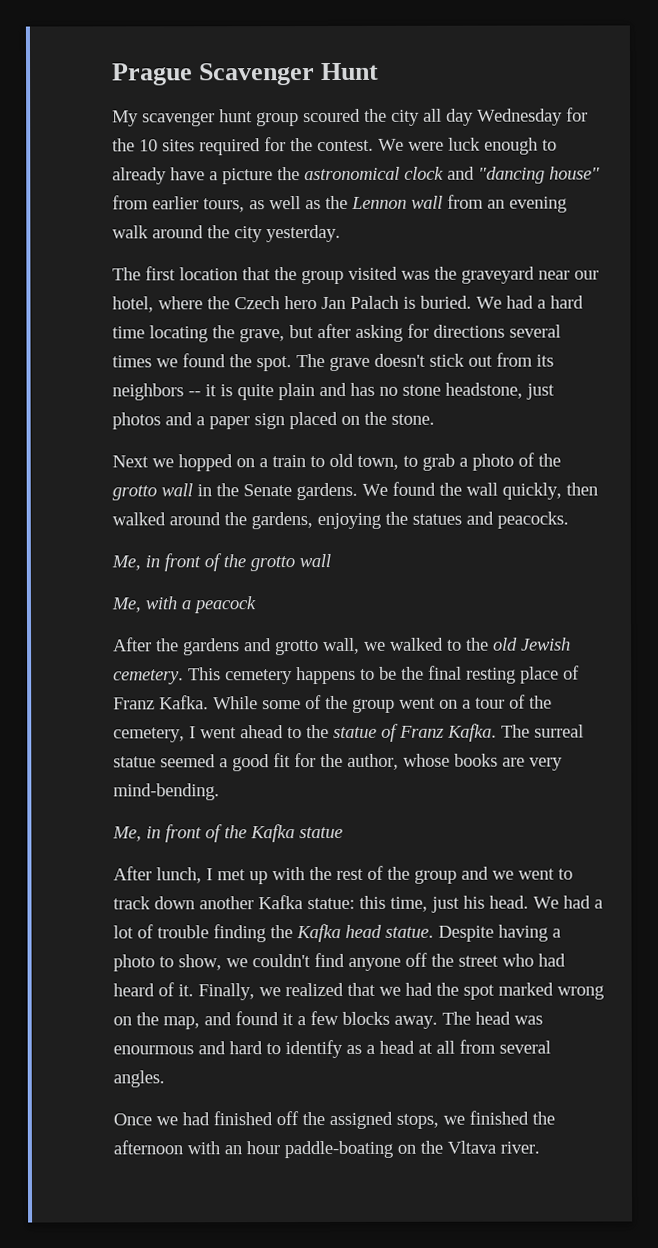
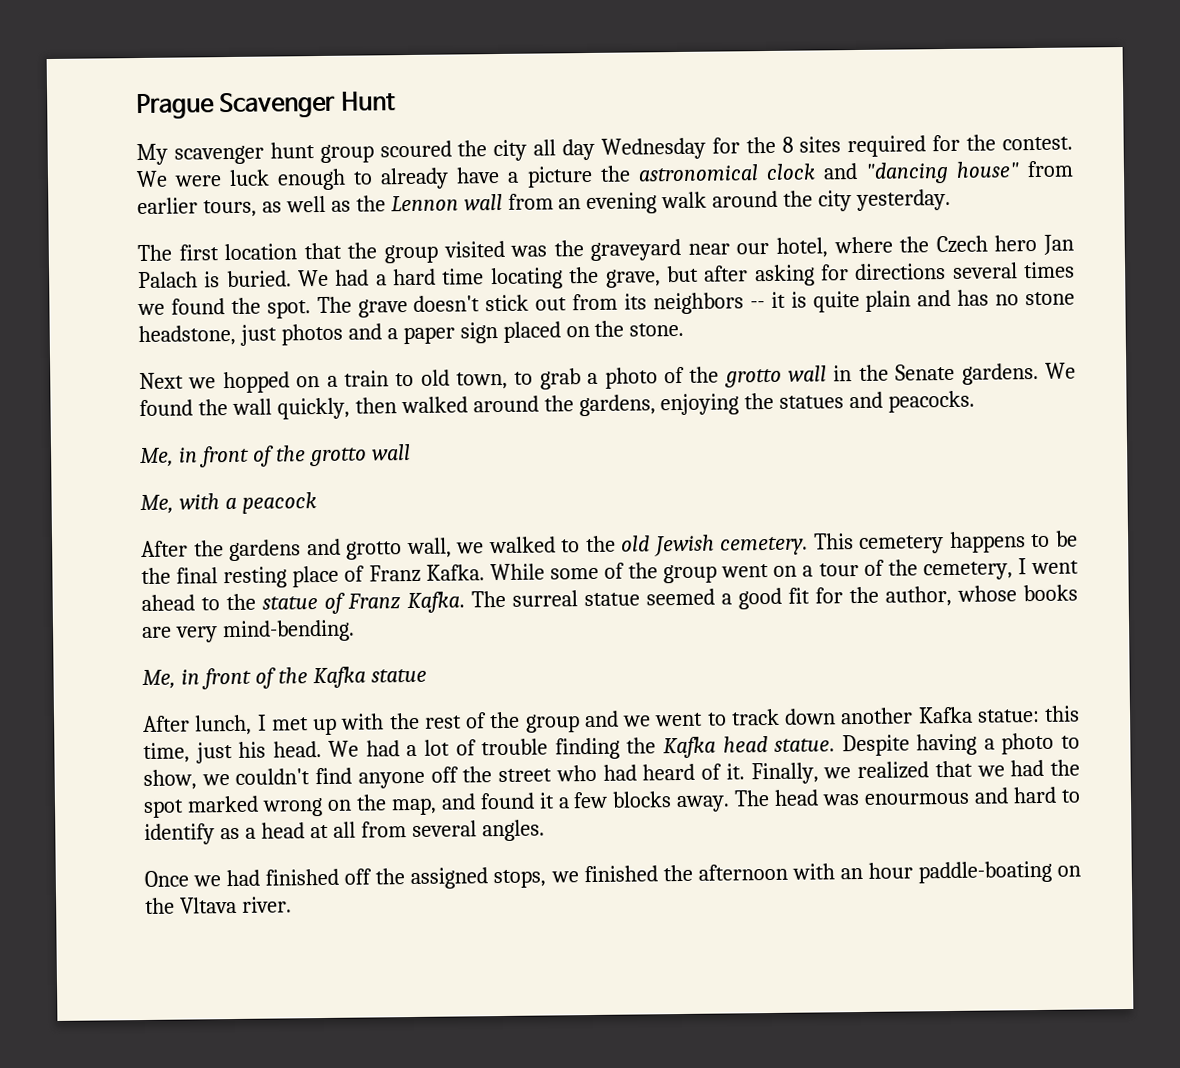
[139,139,158,152] 10 -> [781,136,794,153] 8

